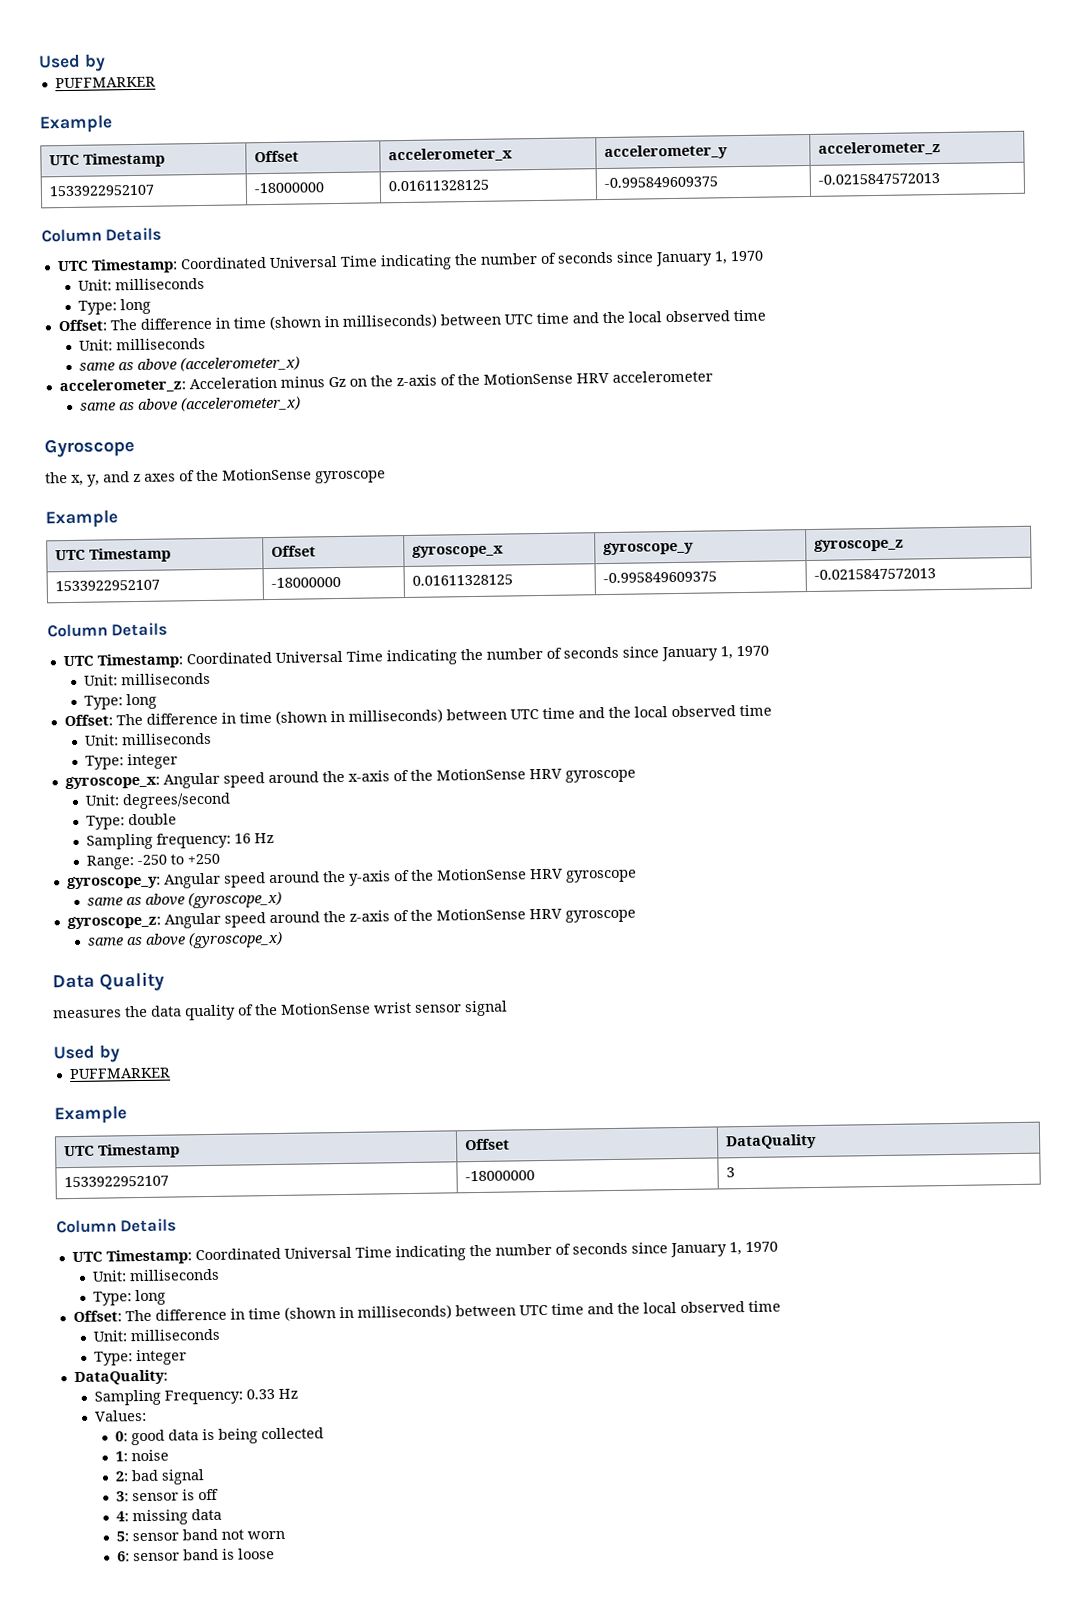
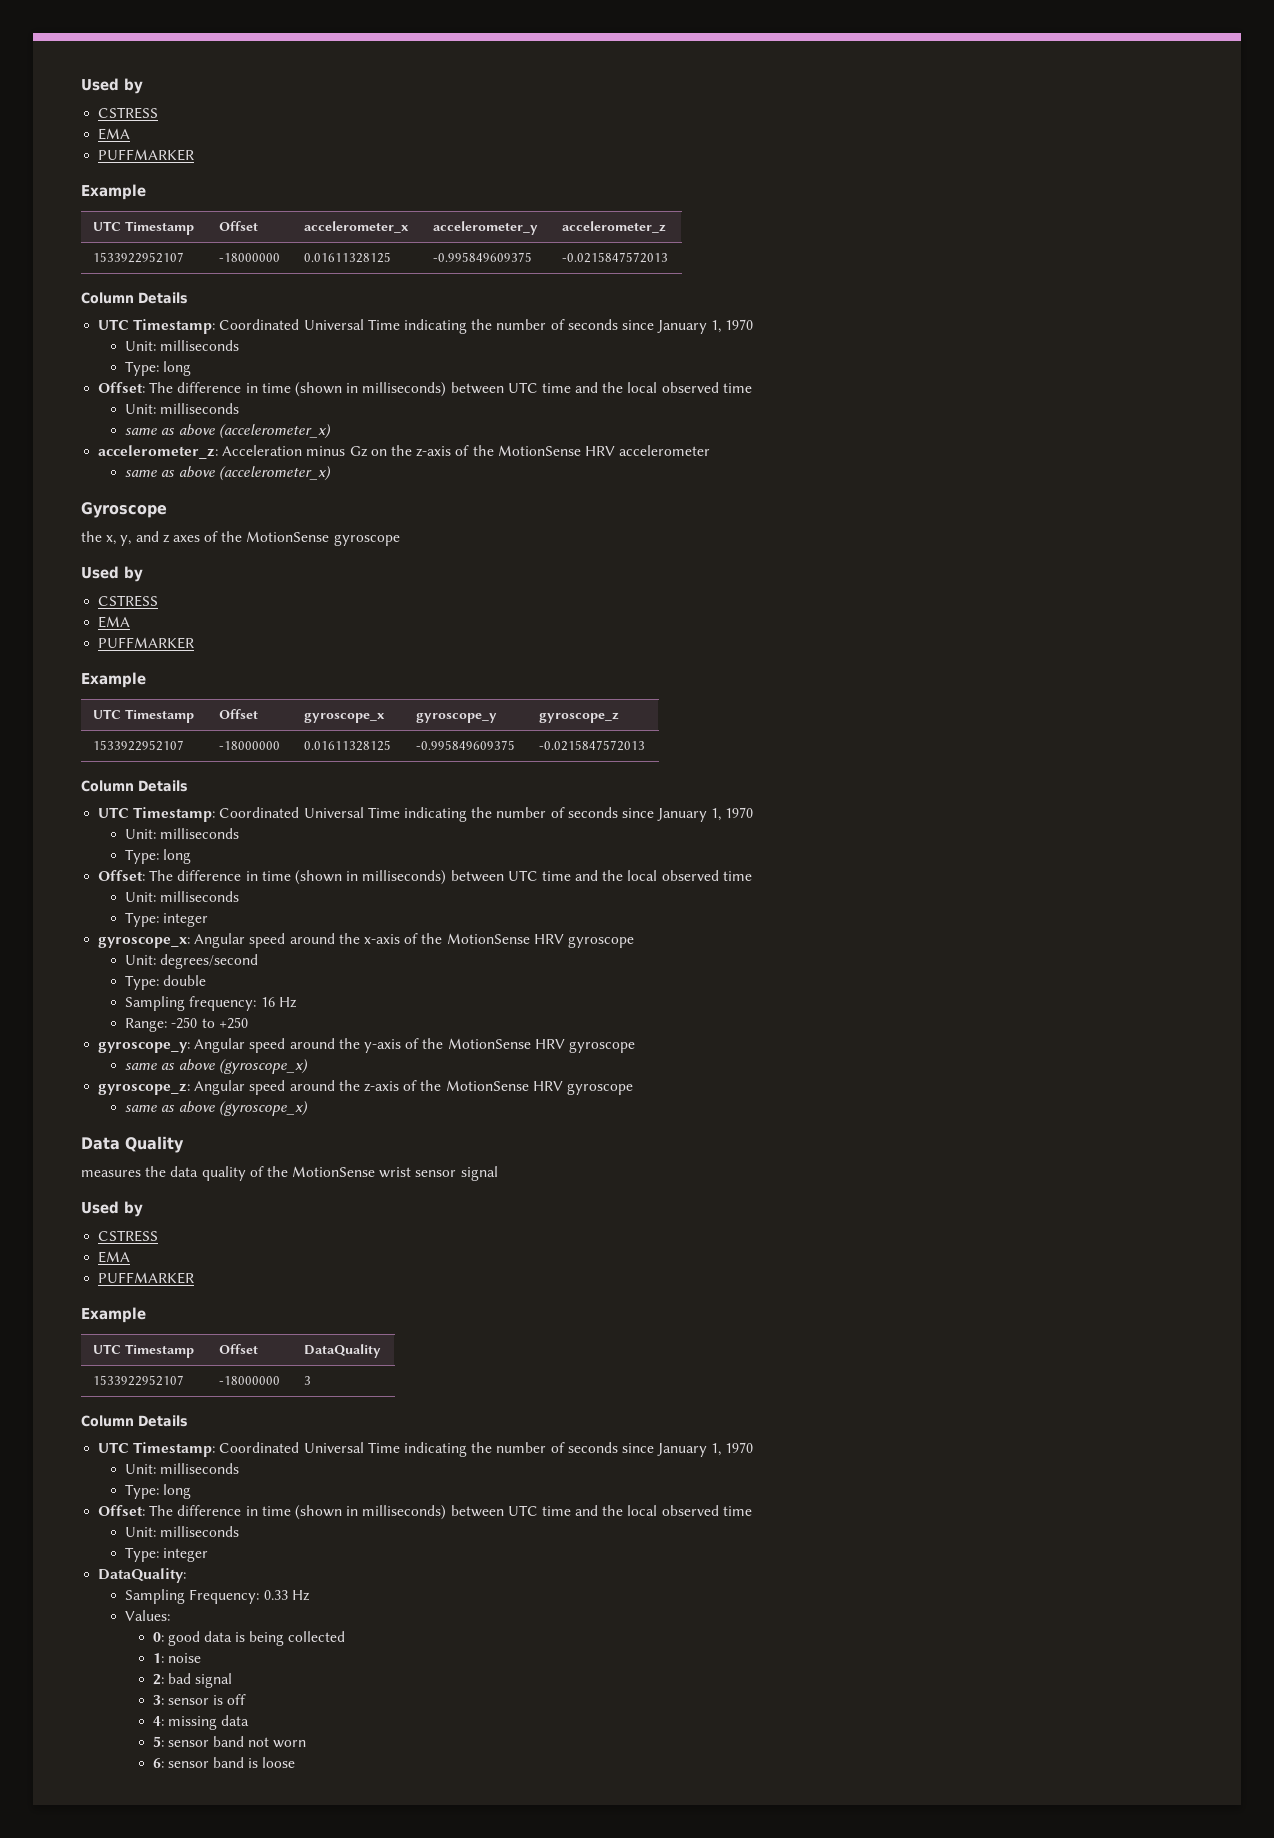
[38,54,106,72] Used by -> [81,78,143,94] [98,107,159,119] [98,128,131,140] Used by // CSTRESS // EMA
(386, 477) none -> [81,566,143,582] [98,595,159,607] [98,616,131,628] [98,637,195,649] // Used by // CSTRESS // EMA // PUFFMARKER
(120, 1054) none -> [98,1230,159,1242] [98,1251,131,1263] // CSTRESS // EMA

